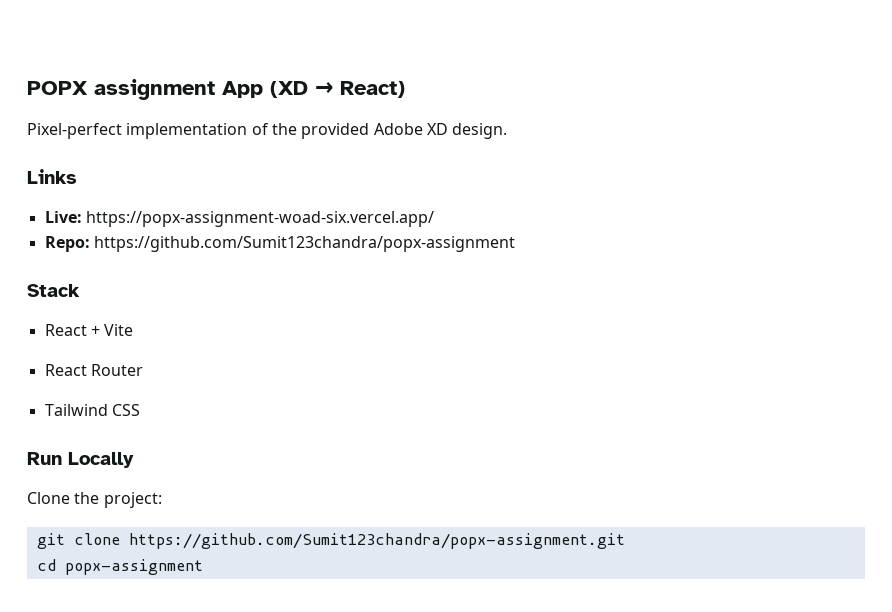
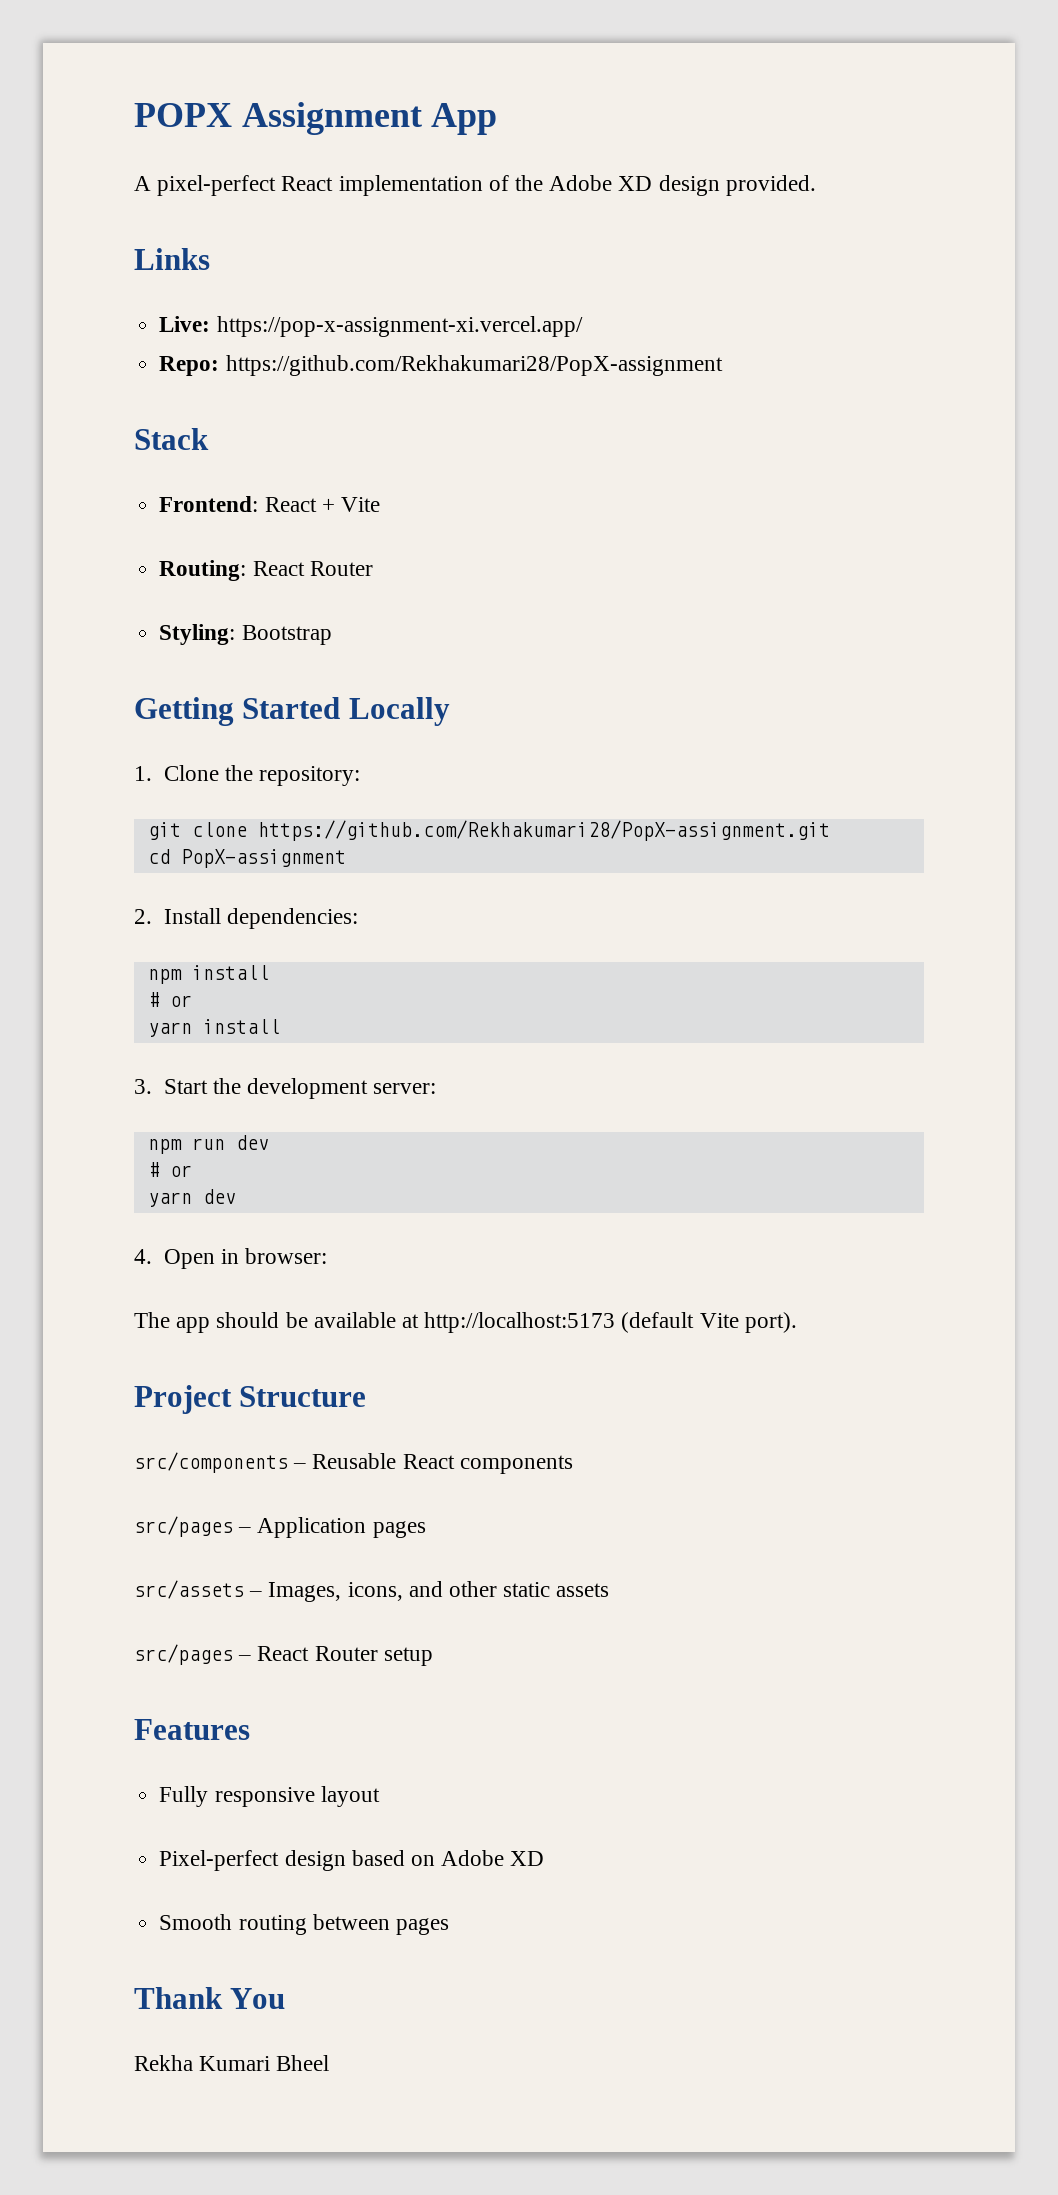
[94,79,215,100] assignment -> [241,102,422,135] Assignment
[270,81,405,98] [27,123,122,139] (XD → React) // Pixel-perfect -> [134,175,334,196] // A pixel-perfect React
[301,123,508,139] provided Adobe XD design. -> [549,175,816,196] Adobe XD design provided.
[85,211,434,227] https://popx-assignment-woad-six.vercel.app/ -> [216,316,583,337] https://pop-x-assignment-xi.vercel.app/
[93,236,515,252] https://github.com/Sumit123chandra/popx-assignment -> [225,355,723,376] https://github.com/Rekhakumari28/PopX-assignment
(80, 290) none -> [159,496,259,512] Frontend:
(134, 330) none -> [159,560,247,581] Routing:
[44,404,140,416] [27,452,62,465] Tailwind CSS // Run -> [159,624,332,645] [134,697,341,726] Styling: Bootstrap // Getting Started
(134, 460) none -> [134,766,152,781] 1.
[103,492,162,508] project: -> [258,766,360,786] repository:
[128,533,625,549] https://github.com/Sumit123chandra/popx-assignment.git -> [257,820,830,841] https://github.com/Rekhakumari28/PopX-assignment.git
[64,559,203,575] popx-assignment -> [180,849,346,868] [134,908,358,929] [147,965,269,984] [147,992,192,1007] [147,1019,280,1037] [134,1078,437,1099] [147,1135,269,1154] [147,1162,192,1177] [147,1189,236,1207] [134,1248,327,1269] [134,1312,797,1333] [134,1385,367,1414] [134,1452,573,1474] [134,1516,426,1538] [134,1580,610,1602] [134,1644,433,1666] [134,1719,250,1740] [159,1786,380,1807] [159,1850,545,1871] [159,1914,449,1935] [134,1987,286,2009] [134,2055,330,2071] PopX-assignment // 2. Install dependencies: // npm install // # or // yarn install // 3. Start the development server: // npm run dev // # or // yarn dev // 4. Open in browser: // The app should be available at http://localhost:5173 (default Vite port). // Project Structure // src/components – Reusable React components // src/pages – Application pages // src/assets – Images, icons, and other static assets // src/pages – React Router setup // Features // Fully responsive layout // Pixel-perfect design based on Adobe XD // Smooth routing between pages // Thank You // Rekha Kumari Bheel

